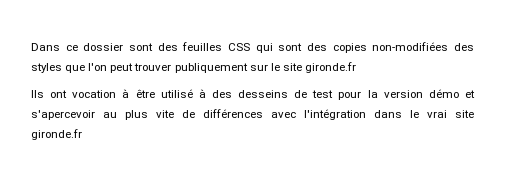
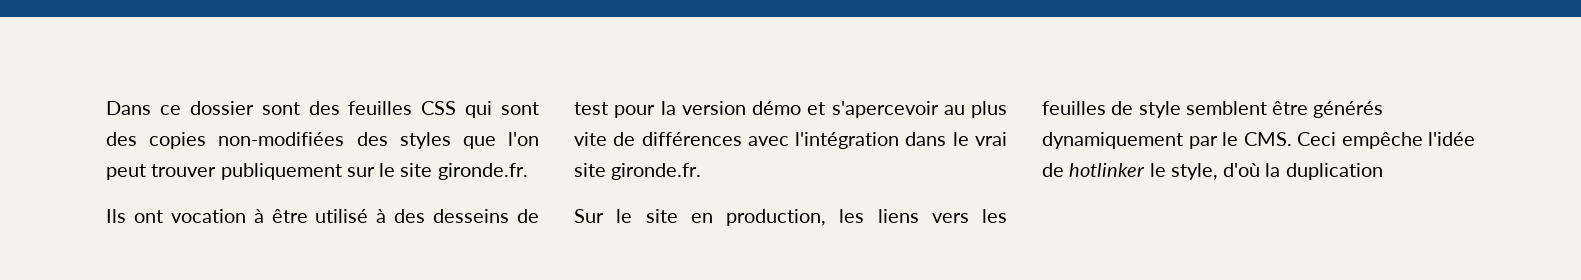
[304,62,356,73] gironde.fr -> [437,163,528,180] gironde.fr.
[31,129,82,140] gironde.fr -> [611,163,702,180] [574,209,1007,226] [1042,101,1384,118] [1042,132,1475,149] [1042,163,1383,180] gironde.fr. // Sur le site en production, les liens vers les feuilles de style semblent être générés dynamiquement par le CMS. Ceci empêche l'idée de hotlinker le style, d'où la duplication

